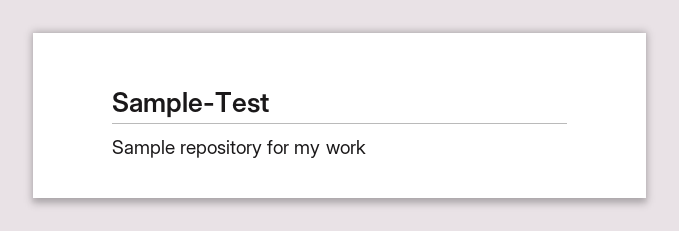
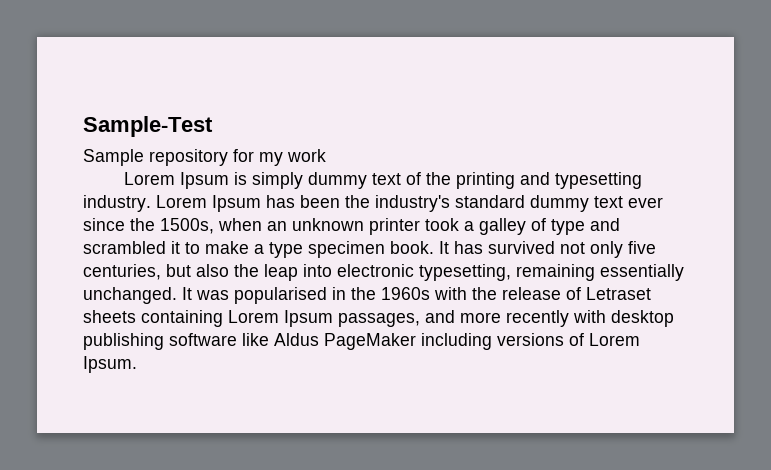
(366, 147) none -> [124,172,643,189] [83,195,663,212] [83,218,620,235] [83,241,656,258] [83,264,684,281] [83,287,651,304] [83,310,674,327] [83,333,640,350] [83,356,137,373] // Lorem Ipsum is simply dummy text of the printing and typesetting industry. Lorem Ipsum has been the industry's standard dummy text ever since the 1500s, when an unknown printer took a galley of type and scrambled it to make a type specimen book. It has survived not only five centuries, but also the leap into electronic typesetting, remaining essentially unchanged. It was popularised in the 1960s with the release of Letraset sheets containing Lorem Ipsum passages, and more recently with desktop publishing software like Aldus PageMaker including versions of Lorem Ipsum.

